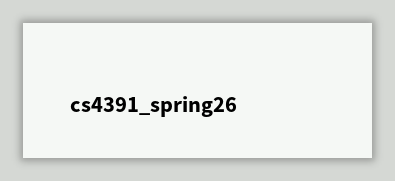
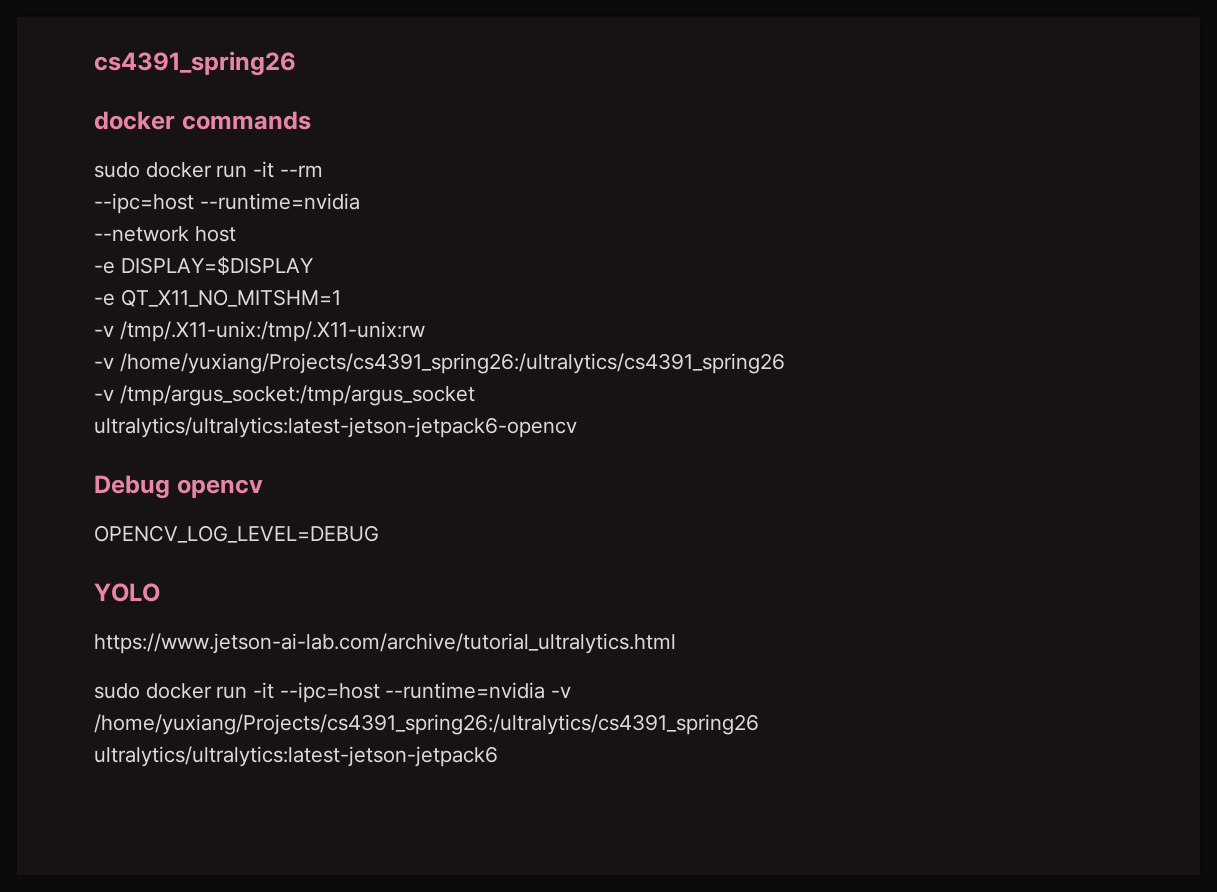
(237, 106) none -> [94,111,311,130] [94,161,323,178] [94,193,360,214] [94,226,236,242] [94,256,313,275] [94,289,341,307] [94,321,425,342] [94,353,785,374] [94,385,475,406] [94,417,577,438] [94,475,263,499] [94,525,379,543] [94,583,160,602] [94,633,676,654] [94,682,572,703] [94,714,759,735] [94,746,498,767] // docker commands // sudo docker run -it --rm // --ipc=host --runtime=nvidia // --network host // -e DISPLAY=$DISPLAY // -e QT_X11_NO_MITSHM=1 // -v /tmp/.X11-unix:/tmp/.X11-unix:rw // -v /home/yuxiang/Projects/cs4391_spring26:/ultralytics/cs4391_spring26 // -v /tmp/argus_socket:/tmp/argus_socket // ultralytics/ultralytics:latest-jetson-jetpack6-opencv // Debug opencv // OPENCV_LOG_LEVEL=DEBUG // YOLO // https://www.jetson-ai-lab.com/archive/tutorial_ultralytics.html // sudo docker run -it --ipc=host --runtime=nvidia -v /home/yuxiang/Projects/cs4391_spring26:/ultralytics/cs4391_spring26 ultralytics/ultralytics:latest-jetson-jetpack6

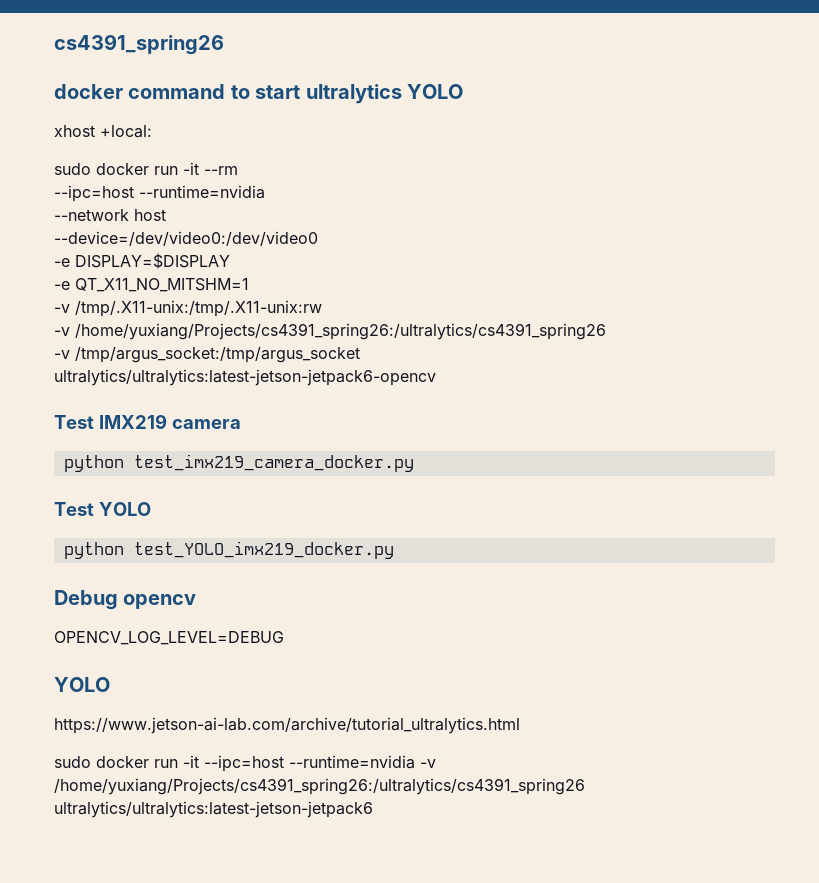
[181,111,311,130] commands -> [128,84,463,104] [54,125,152,138] command to start ultralytics YOLO // xhost +local:
(236, 234) none -> [54,231,318,246] // --device=/dev/video0:/dev/video0
(577, 427) none -> [54,414,241,429] [63,454,414,472] [54,502,151,516] [63,541,394,559] // Test IMX219 camera // python test_imx219_camera_docker.py // Test YOLO // python test_YOLO_imx219_docker.py

